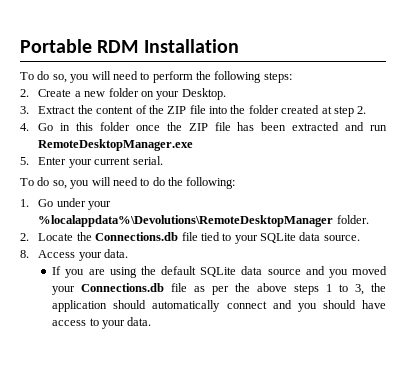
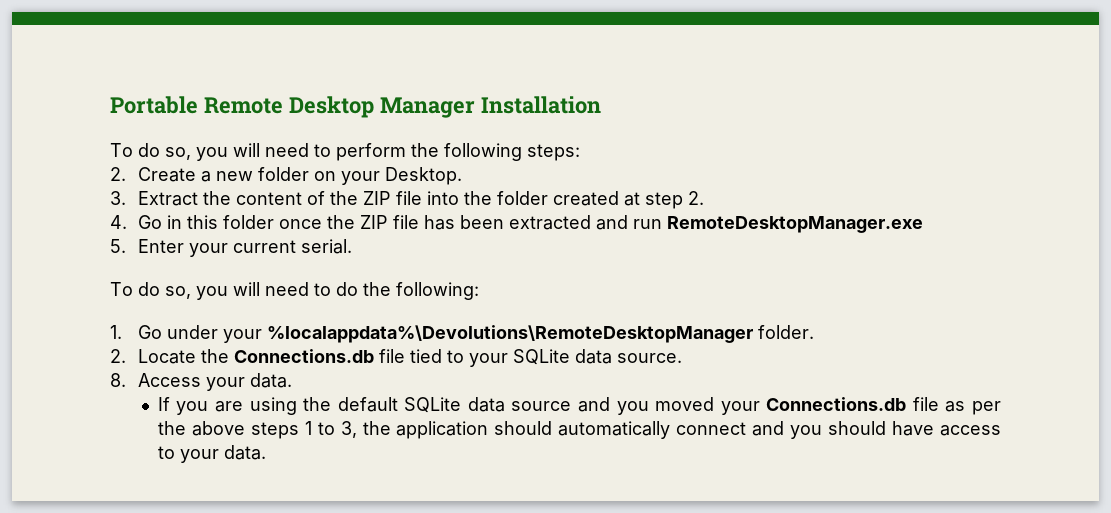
[97,40,139,53] RDM -> [203,96,475,118] Remote Desktop Manager

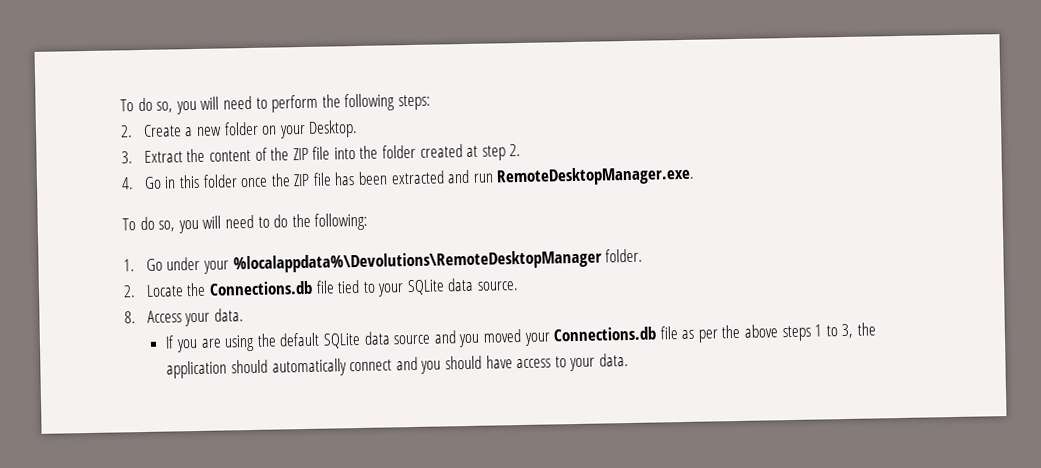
[110,96,601,118] Portable Remote Desktop Manager Installation // -> (120, 105) none
[667,216,924,233] [110,239,353,257] RemoteDesktopManager.exe // 5. Enter your current serial. -> [496,165,696,187] RemoteDesktopManager.exe.

